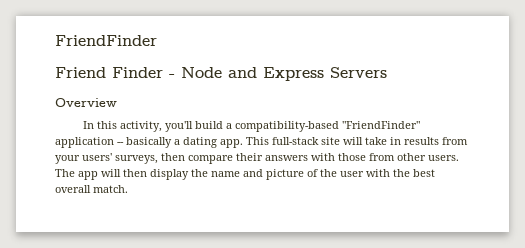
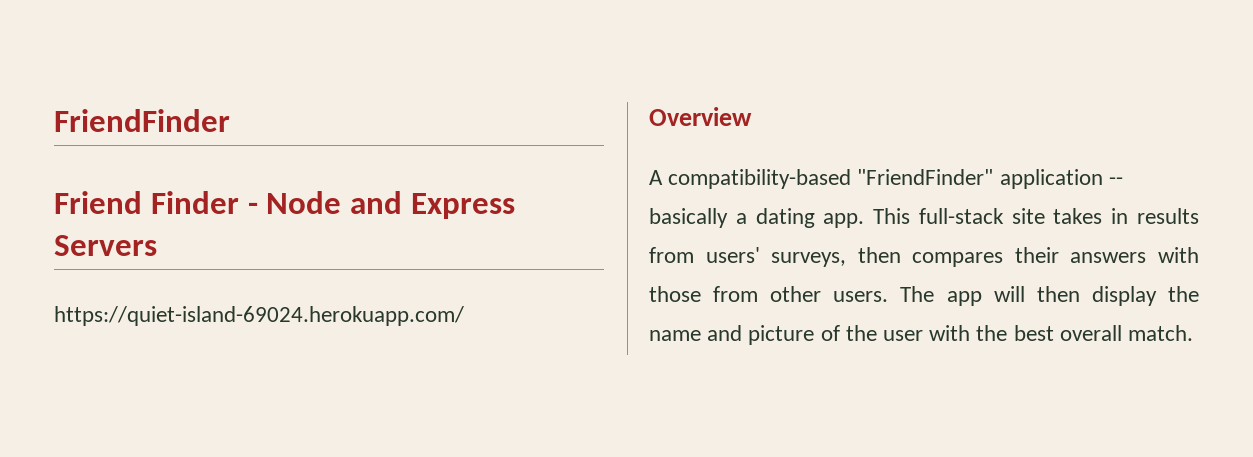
(387, 72) none -> [54,306,464,326] // https://quiet-island-69024.herokuapp.com/
[83,121,233,132] In this activity, you'll build a -> [649,170,663,185] A
[343,137,387,145] will take -> [1053,208,1103,224] takes
[55,155,80,164] your -> (694, 255) none
[188,155,233,164] compare -> [912,252,1004,267] compares

